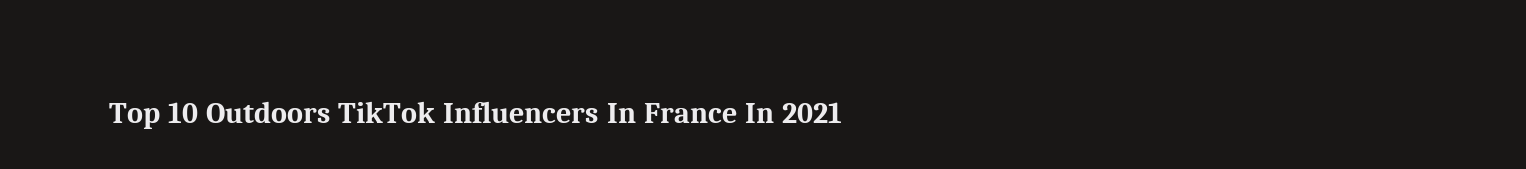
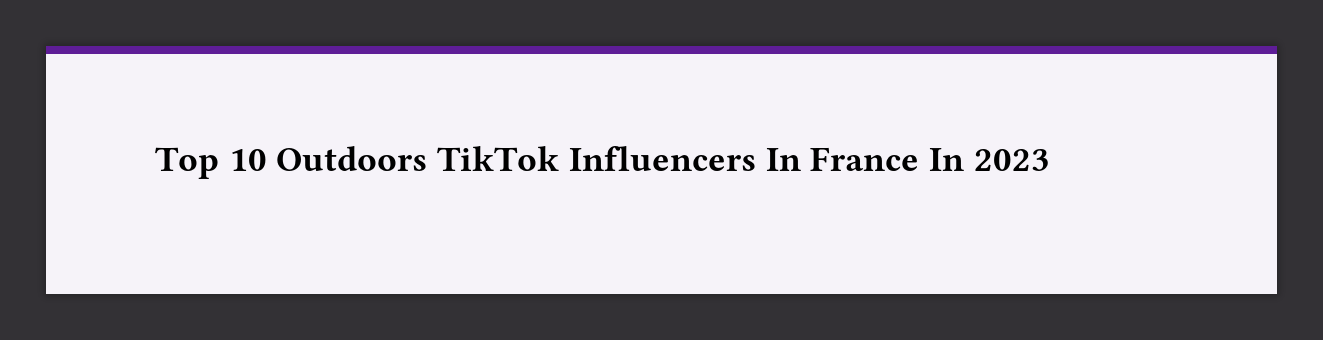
[781,102,842,123] 2021 -> [973,149,1050,171] 2023

